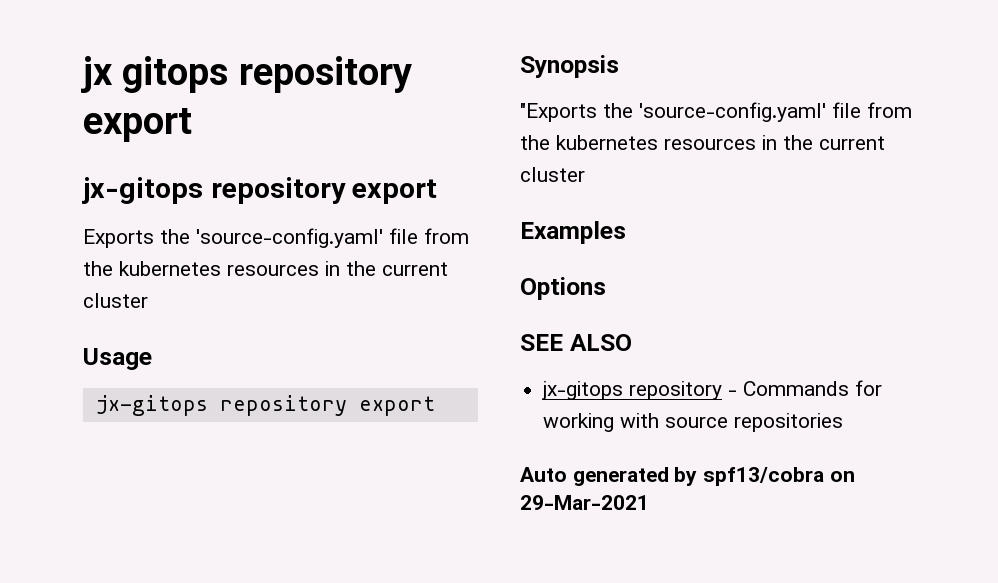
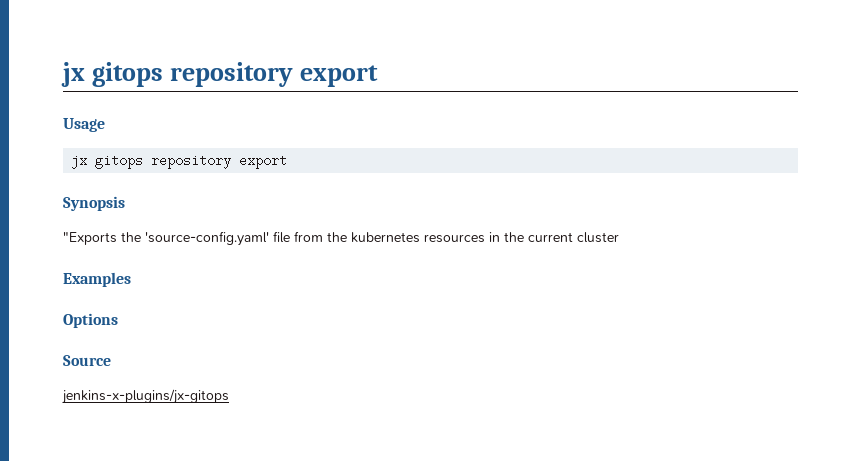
[81,56,412,93] [83,108,192,142] [82,177,438,204] [83,228,469,248] [83,261,448,276] [83,293,148,308] jx gitops repository export // jx-gitops repository export // Exports the 'source-config.yaml' file from the kubernetes resources in the current cluster -> [61,62,378,87] jx gitops repository export
[95,395,208,416] jx-gitops -> [71,156,144,169] jx gitops
[520,334,632,351] [542,380,883,400] [543,413,844,432] [520,467,855,486] [520,495,649,510] SEE ALSO // jx-gitops repository - Commands for working with source repositories // Auto generated by spf13/cobra on 29-Mar-2021 -> [63,355,111,366] [62,389,229,404] Source // jenkins-x-plugins/jx-gitops

